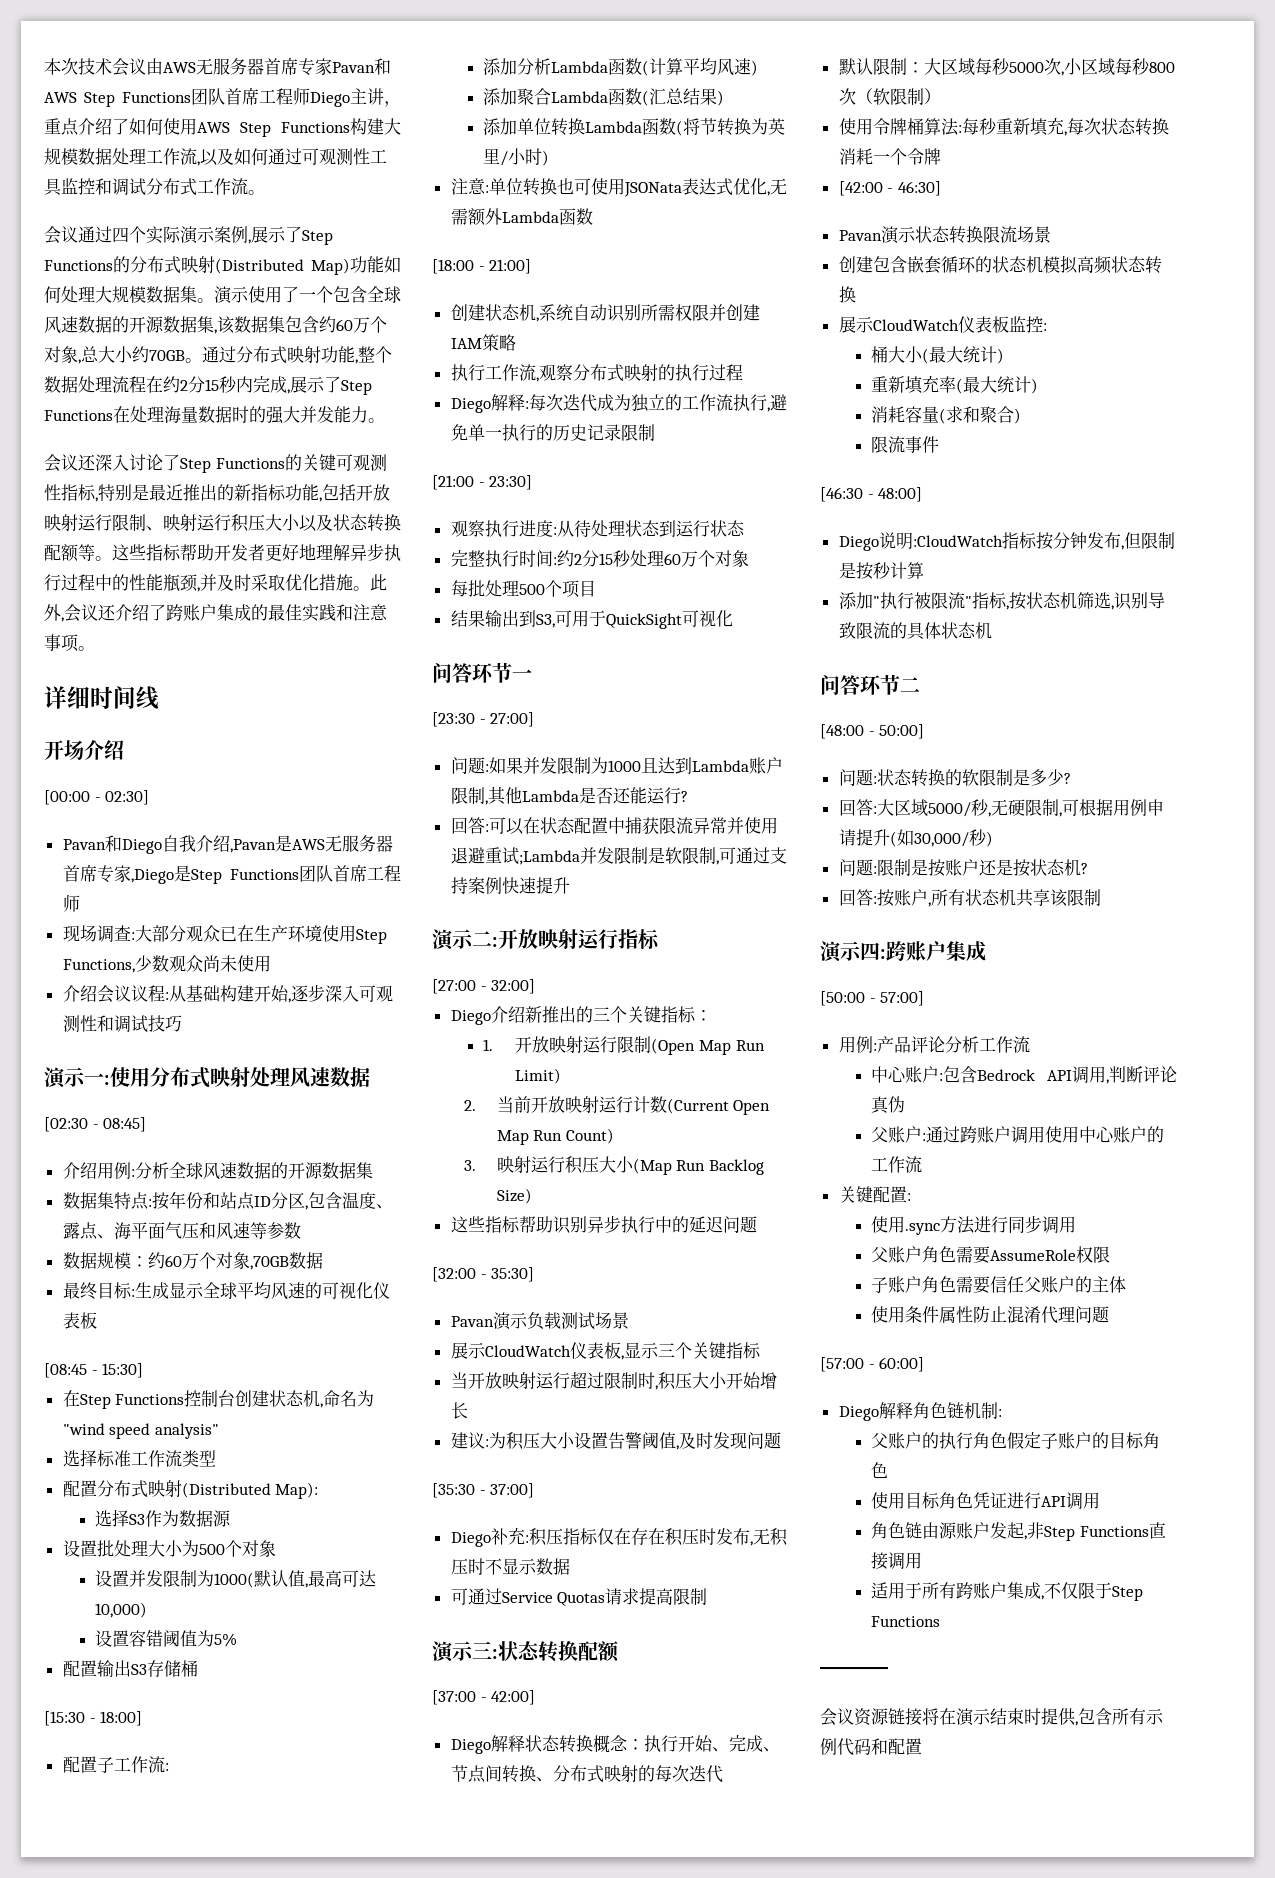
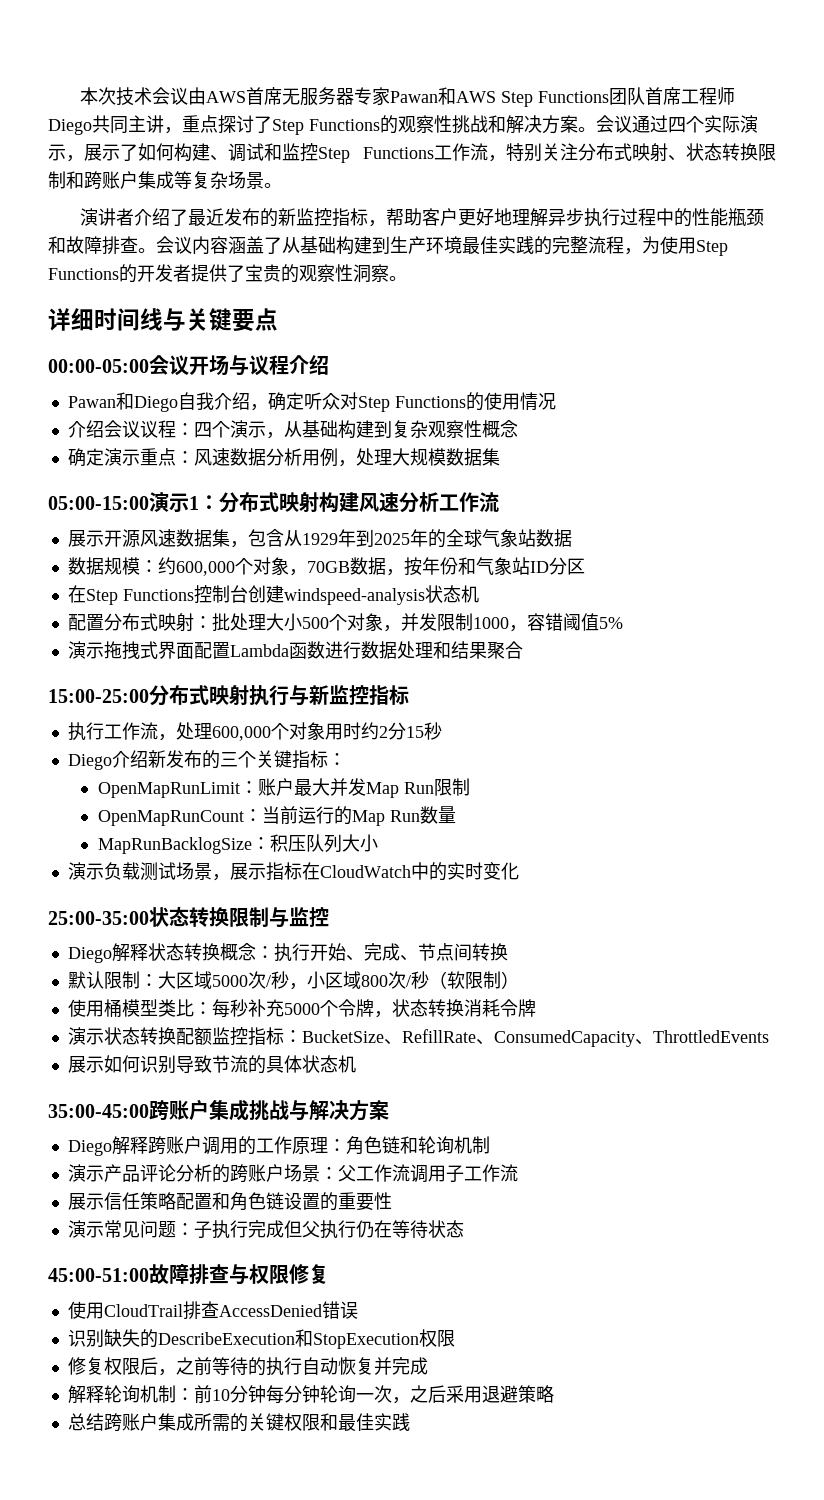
[196,57,375,76] 无服务器首席专家Pavan -> [246,87,439,106] 首席无服务器专家Pawan
(350, 99) none -> [92,115,128,134] 共同
[78,118,401,137] [44,148,387,166] [44,178,265,196] 介绍了如何使用AWS Step Functions构建大规模数据处理工作流,以及如何通过可观测性工具监控和调试分布式工作流。 // -> [218,115,596,135] 探讨了Step Functions的观察性挑战和解决方案。
[214,226,333,245] [44,256,401,275] [44,286,401,304] [44,316,387,334] [44,346,392,364] [44,376,372,395] [44,406,385,424] [44,454,387,473] [44,484,390,502] [44,514,401,532] [44,544,265,562] 案例,展示了Step Functions的分布式映射(Distributed Map)功能如何处理大规模数据集。演示使用了一个包含全球风速数据的开源数据集,该数据集包含约60万个对象,总大小约70GB。通过分布式映射功能,整个数据处理流程在约2分15秒内完成,展示了Step Functions在处理海量数据时的强大并发能力。 // 会议还深入讨论了Step Functions的关键可观测性指标,特别是最近推出的新指标功能,包括开放映射运行限制、映射运行积压大小以及状态转换配额等。这些指标帮助开发者 -> [66,143,776,163] [48,171,282,190] [80,208,459,227] ，展示了如何构建、调试和监控Step Functions工作流，特别关注分布式映射、状态转换限制和跨账户集成等复杂场景。 // 演讲者介绍了最近发布的新监控指标，帮助客户
[197,574,387,592] [44,604,388,622] [44,634,95,652] [44,686,159,710] [44,740,124,760] [44,790,150,805] [62,835,393,854] [62,864,401,884] [62,894,80,912] [62,925,387,944] [62,955,271,973] [62,984,393,1003] [62,1015,182,1033] [44,1067,370,1089] [44,1117,147,1132] [62,1162,373,1180] [62,1191,393,1210] [62,1222,301,1240] ,并及时采取优化措施。此外,会议还介绍了跨账户集成的最佳实践和注意事项。 // 详细时间线 // 开场介绍 // [00:00 - 02:30] // Pavan和Diego自我介绍,Pavan是AWS无服务器首席专家,Diego是Step Functions团队首席工程师 // 现场调查:大部分观众已在生产环境使用Step Functions,少数观众尚未使用 // 介绍会议议程:从基础构建开始,逐步深入可观测性和调试技巧 // 演示一:使用分布式映射处理风速数据 // [02:30 - 08:45] // 介绍用例:分析全球风速数据的开源数据集 // 数据集特点:按年份和站点ID分区,包含温度、露点、海平面气压和风速等参数 -> [48,236,728,256] [48,264,407,283] [48,308,278,332] [48,355,329,376] [67,392,556,412] [67,420,518,439] [67,448,500,467] [48,492,499,513] [67,529,572,548] 和故障排查。会议内容涵盖了从基础构建到生产环境最佳实践的完整流程，为使用Step Functions的开发者提供了宝贵的观察性洞察。 // 详细时间线与关键要点 // 00:00-05:00会议开场与议程介绍 // Pawan和Diego自我介绍，确定听众对Step Functions的使用情况 // 介绍会议议程：四个演示，从基础构建到复杂观察性概念 // 确定演示重点：风速数据分析用例，处理大规模数据集 // 05:00-15:00演示1：分布式映射构建风速分析工作流 // 展示开源风速数据集，包含从1929年到2025年的全球气象站数据
[164,1252,323,1270] [62,1282,390,1300] [62,1312,97,1329] [44,1363,144,1378] 60万个对象,70GB数据 // 最终目标:生成显示全球平均风速的可视化仪表板 // [08:45 - 15:30] -> [175,557,585,576] 600,000个对象，70GB数据，按年份和气象站ID分区
[269,1390,375,1408] [62,1423,219,1439] [62,1449,216,1467] [62,1480,319,1499] [95,1509,232,1527] [62,1540,97,1557] 状态机,命名为"wind speed analysis" // 选择标准工作流类型 // 配置分布式映射(Distributed Map): // 选择S3作为数据源 // 设置 -> [283,585,479,605] [67,613,212,632] windspeed-analysis状态机 // 配置分布式映射：
[181,1540,199,1557] 为 -> (302, 622) none
[95,1570,377,1588] [95,1602,148,1618] [95,1630,130,1647] // 设置并发限制为1000(默认值,最高可达10,000) // 设置 -> [382,613,527,632] ，并发限制1000，
[197,1630,215,1647] 为 -> (599, 622) none
[62,1660,198,1677] [44,1711,143,1726] [62,1756,169,1773] [483,58,759,76] [483,88,725,106] [483,118,786,136] [483,148,550,166] [450,178,787,197] [450,208,593,226] [432,259,532,274] [450,304,760,322] [450,334,516,351] [450,364,743,382] [450,394,787,413] [450,424,655,441] [432,475,533,490] [450,520,745,537] [450,550,749,567] [450,580,596,598] [450,610,733,629] [432,662,532,683] [432,712,535,727] [450,757,783,774] [450,786,688,805] [450,817,778,835] [450,847,787,865] [450,877,570,894] [432,929,660,951] [432,979,536,994] 配置输出S3存储桶 // [15:30 - 18:00] // 配置子工作流: // 添加分析Lambda函数(计算平均风速) // 添加聚合Lambda函数(汇总结果) // 添加单位转换Lambda函数(将节转换为英里/小时) // 注意:单位转换也可使用JSONata表达式优化,无需额外Lambda函数 // [18:00 - 21:00] // 创建状态机,系统自动识别所需权限并创建IAM策略 // 执行工作流,观察分布式映射的执行过程 // Diego解释:每次迭代成为独立的工作流执行,避免单一执行的历史记录限制 // [21:00 - 23:30] // 观察执行进度:从待处理状态到运行状态 // 完整执行时间:约2分15秒处理60万个对象 // 每批处理500个项目 // 结果输出到S3,可用于QuickSight可视化 // 问答环节一 // [23:30 - 27:00] // 问题:如果并发限制为1000且达到Lambda账户限制,其他Lambda是否还能运行? // 回答:可以在状态配置中捕获限流异常并使用退避重试;Lambda并发限制是软限制,可通过支持案例快速提升 // 演示二:开放映射运行指标 // [27:00 - 32:00] -> [67,641,523,659] [48,685,409,706] [67,722,442,741] 演示拖拽式界面配置Lambda函数进行数据处理和结果聚合 // 15:00-25:00分布式映射执行与新监控指标 // 执行工作流，处理600,000个对象用时约2分15秒
[541,1006,576,1023] 推出 -> [165,750,202,768] 发布
[483,1036,765,1055] [515,1068,562,1084] [464,1096,771,1115] [496,1128,614,1145] [464,1156,764,1175] [496,1188,532,1204] [450,1215,757,1234] [432,1267,535,1282] [450,1312,629,1330] [450,1342,761,1360] [450,1371,777,1390] [450,1402,468,1419] [450,1432,781,1450] [432,1483,535,1498] [450,1527,788,1547] [450,1558,570,1575] [450,1588,708,1606] [432,1640,619,1663] [432,1690,536,1705] 1.开放映射运行限制(Open Map Run Limit) // 2.当前开放映射运行计数(Current Open Map Run Count) // 3.映射运行积压大小(Map Run Backlog Size) // 这些指标帮助识别异步执行中的延迟问题 // [32:00 - 35:30] // Pavan演示负载测试场景 // 展示CloudWatch仪表板,显示三个关键指标 // 当开放映射运行超过限制时,积压大小开始增长 // 建议:为积压大小设置告警阈值,及时发现问题 // [35:30 - 37:00] // Diego补充:积压指标仅在存在积压时发布,无积压时不显示数据 // 可通过Service Quotas请求提高限制 // 演示三:状态转换配额 // [37:00 - 42:00] -> [97,778,470,798] [97,806,456,826] [97,834,378,854] [67,862,519,881] [48,906,329,928] OpenMapRunLimit：账户最大并发Map Run限制 // OpenMapRunCount：当前运行的Map Run数量 // MapRunBacklogSize：积压队列大小 // 演示负载测试场景，展示指标在CloudWatch中的实时变化 // 25:00-35:00状态转换限制与监控
[535,1765,723,1783] 、分布式映射的每次迭代 -> (508, 952) none
[974,58,1175,76] [838,88,856,105] 每秒5000次,小区域每秒800次 -> [211,971,429,990] 5000次/秒，小区域800次/秒
[872,117,1101,136] 令牌桶算法:每秒重新填充,每次 -> [103,999,392,1018] 桶模型类比：每秒补充5000个令牌，
[872,148,907,165] 一个 -> (500, 1008) none
[838,181,941,196] [838,226,1051,244] [838,255,1162,274] [838,286,856,303] [838,316,1047,333] [871,346,1005,364] [871,375,1039,394] [871,406,1022,424] [871,436,940,453] [820,487,923,502] [838,532,1175,551] [838,562,924,580] [838,592,1114,610] [42:00 - 46:30] // Pavan演示状态转换限流场景 // 创建包含嵌套循环的状态机模拟高频状态转换 // 展示CloudWatch仪表板监控: // 桶大小(最大统计) // 重新填充率(最大统计) // 消耗容量(求和聚合) // 限流事件 // [46:30 - 48:00] // Diego说明:CloudWatch指标按分钟发布,但限制是按秒计算 // 添加"执行被限流"指标,按状态机筛选, -> [67,1027,769,1047] [67,1055,140,1073] 演示状态转换配额监控指标：BucketSize、RefillRate、ConsumedCapacity、ThrottledEvents // 展示如何
[855,622,873,639] 限 -> [211,1055,230,1073] 节
[820,674,920,695] [820,724,925,739] [838,769,1071,787] [838,799,1164,817] [838,829,993,847] [838,859,1088,877] [838,889,1101,907] [820,941,986,963] [820,991,925,1006] [838,1036,1030,1053] [871,1066,1177,1084] [871,1096,906,1114] [871,1126,1165,1144] [871,1156,923,1173] [838,1186,911,1203] [871,1215,1077,1235] [871,1246,1111,1264] [871,1276,1127,1294] [871,1306,1110,1324] [820,1357,925,1372] [838,1402,1002,1421] [871,1432,1161,1449] [871,1462,889,1479] [871,1492,1101,1510] [871,1522,1166,1541] [871,1552,923,1570] [871,1582,1144,1601] [871,1616,941,1627] [820,1667,888,1675] [820,1708,1164,1726] [820,1738,922,1756] 问答环节二 // [48:00 - 50:00] // 问题:状态转换的软限制是多少? // 回答:大区域5000/秒,无硬限制,可根据用例申请提升(如30,000/秒) // 问题:限制是按账户还是按状态机? // 回答:按账户,所有状态机共享该限制 // 演示四:跨账户集成 // [50:00 - 57:00] // 用例:产品评论分析工作流 // 中心账户:包含Bedrock API调用,判断评论真伪 // 父账户:通过跨账户调用使用中心账户的工作流 // 关键配置: // 使用.sync方法进行同步调用 // 父账户角色需要AssumeRole权限 // 子账户角色需要信任父账户的主体 // 使用条件属性防止混淆代理问题 // [57:00 - 60:00] // Diego解释角色链机制: // 父账户的执行角色假定子账户的目标角色 // 使用目标角色凭证进行API调用 // 角色链由源账户发起,非Step Functions直接调用 // 适用于所有跨账户集成,不仅限于Step Functions // ━━━━ // 会议资源链接将在演示结束时提供,包含所有示例代码和配置 -> [48,1099,389,1121] [67,1136,490,1156] [67,1164,518,1183] [67,1192,392,1211] [67,1220,464,1239] [48,1264,329,1285] [67,1301,358,1320] [67,1329,455,1349] [67,1357,428,1376] [67,1385,554,1404] [67,1413,410,1432] 35:00-45:00跨账户集成挑战与解决方案 // Diego解释跨账户调用的工作原理：角色链和轮询机制 // 演示产品评论分析的跨账户场景：父工作流调用子工作流 // 展示信任策略配置和角色链设置的重要性 // 演示常见问题：子执行完成但父执行仍在等待状态 // 45:00-51:00故障排查与权限修复 // 使用CloudTrail排查AccessDenied错误 // 识别缺失的DescribeExecution和StopExecution权限 // 修复权限后，之前等待的执行自动恢复并完成 // 解释轮询机制：前10分钟每分钟轮询一次，之后采用退避策略 // 总结跨账户集成所需的关键权限和最佳实践

